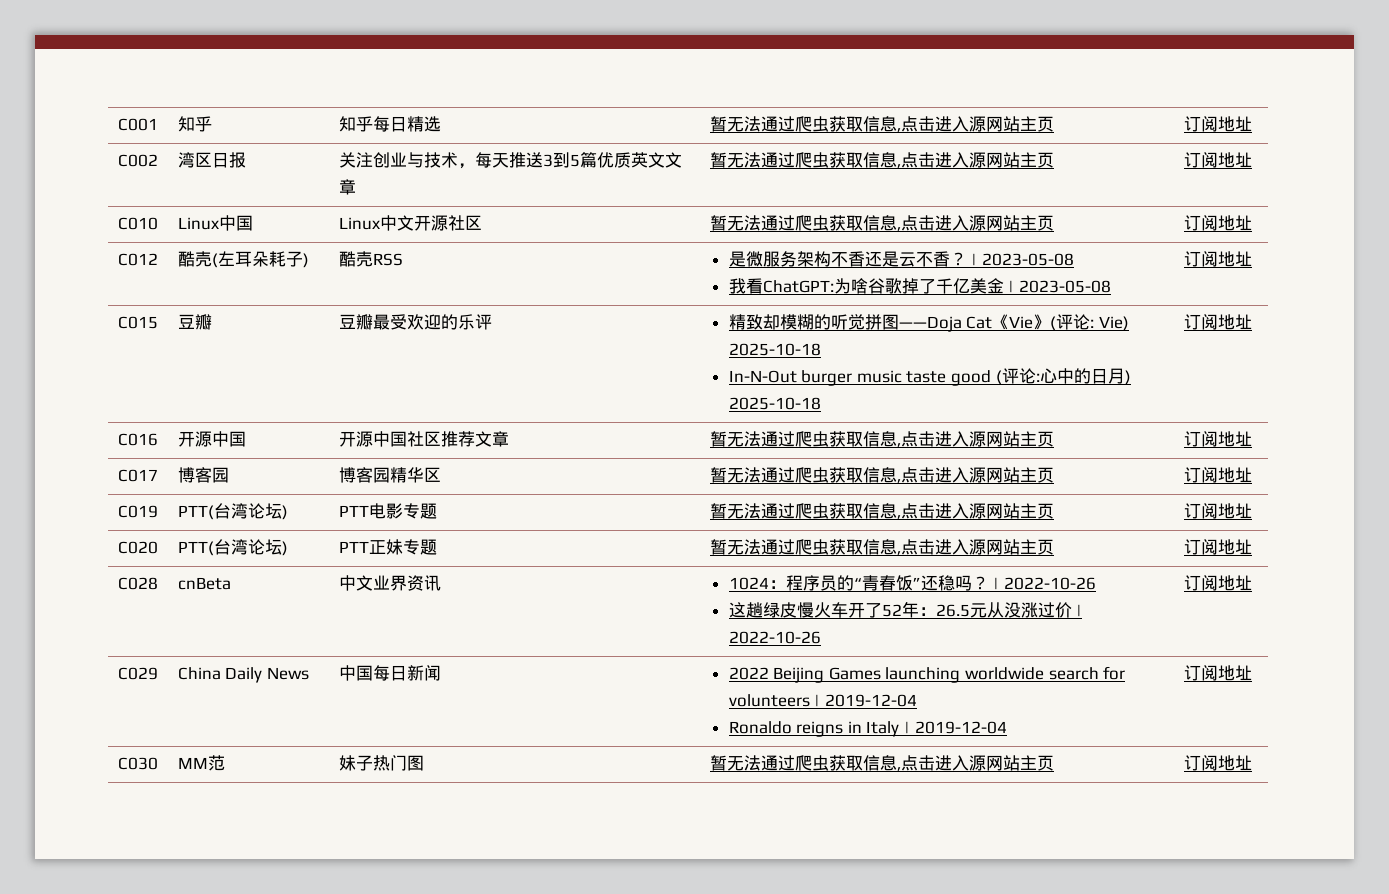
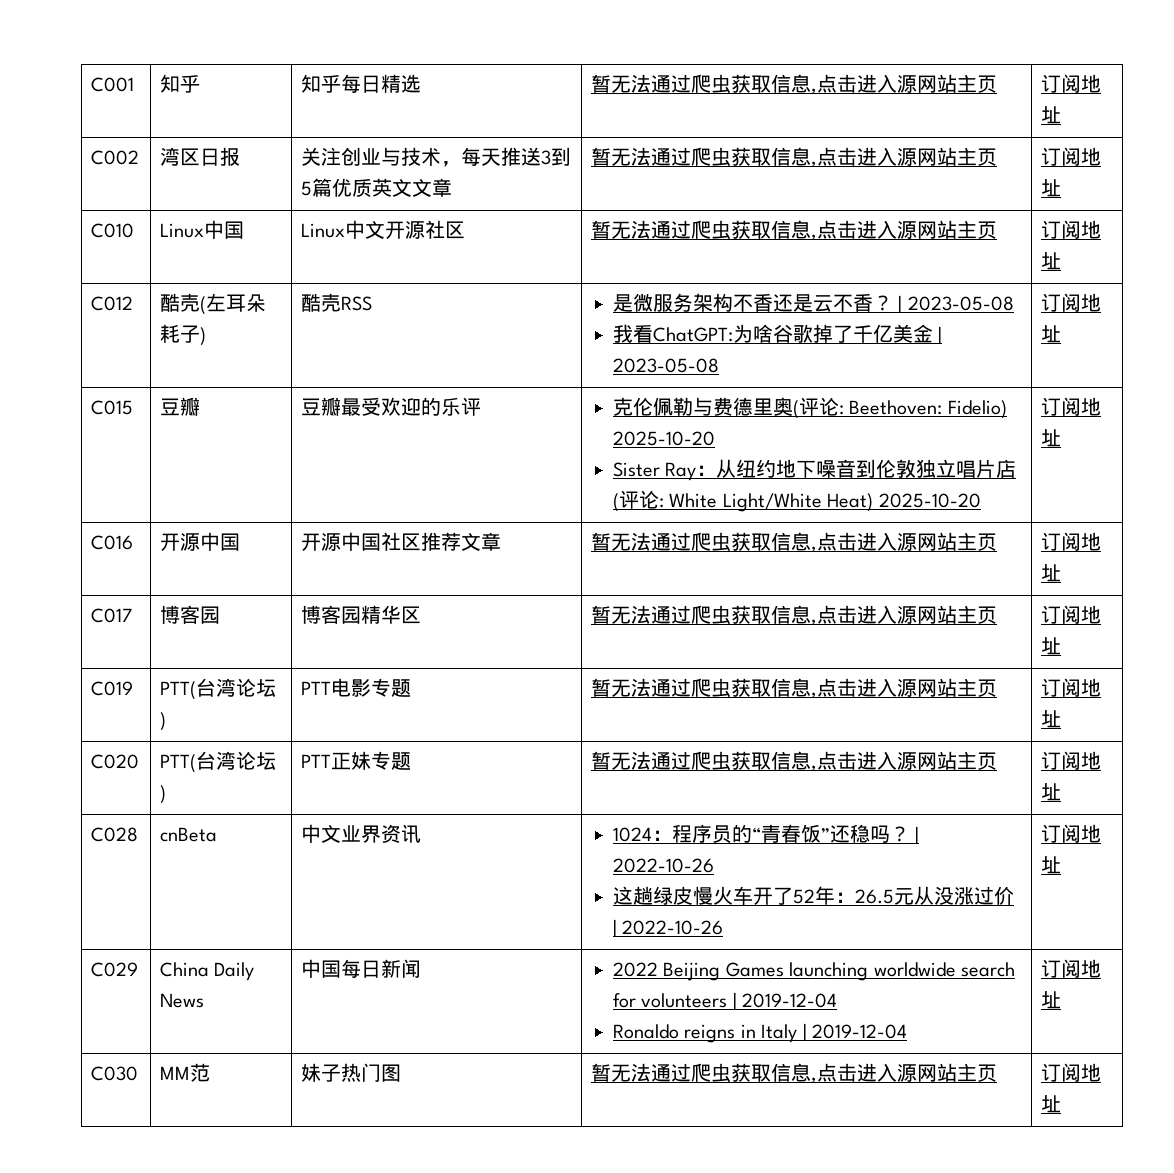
[728,314,1129,332] [728,343,821,356] [728,368,1131,386] [728,397,821,410] 精致却模糊的听觉拼图——Doja Cat《Vie》(评论: Vie) 2025-10-18 // In-N-Out burger music taste good (评论:心中的日月) 2025-10-18 -> [613,397,1007,419] [613,431,716,446] [613,459,1017,481] [613,490,981,512] 克伦佩勒与费德里奥(评论: Beethoven: Fidelio) 2025-10-20 // Sister Ray：从纽约地下噪音到伦敦独立唱片店(评论: White Light/White Heat) 2025-10-20

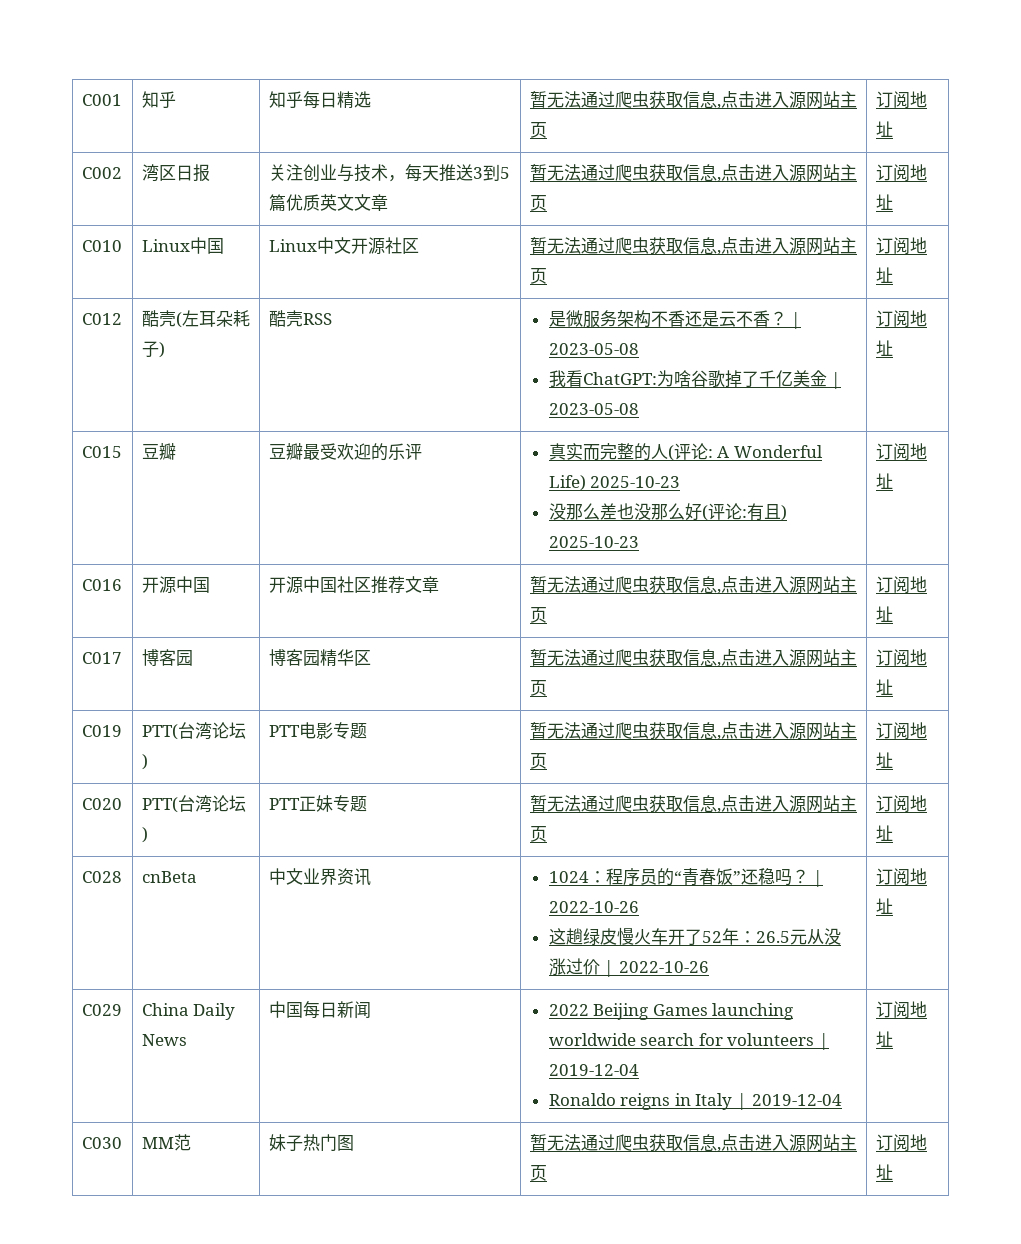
[613,397,1007,419] [613,431,716,446] [613,459,1017,481] [613,490,981,512] 克伦佩勒与费德里奥(评论: Beethoven: Fidelio) 2025-10-20 // Sister Ray：从纽约地下噪音到伦敦独立唱片店(评论: White Light/White Heat) 2025-10-20 -> [548,443,823,461] [548,475,681,491] [548,503,787,521] [548,536,639,548] 真实而完整的人(评论: A Wonderful Life) 2025-10-23 // 没那么差也没那么好(评论:有且) 2025-10-23

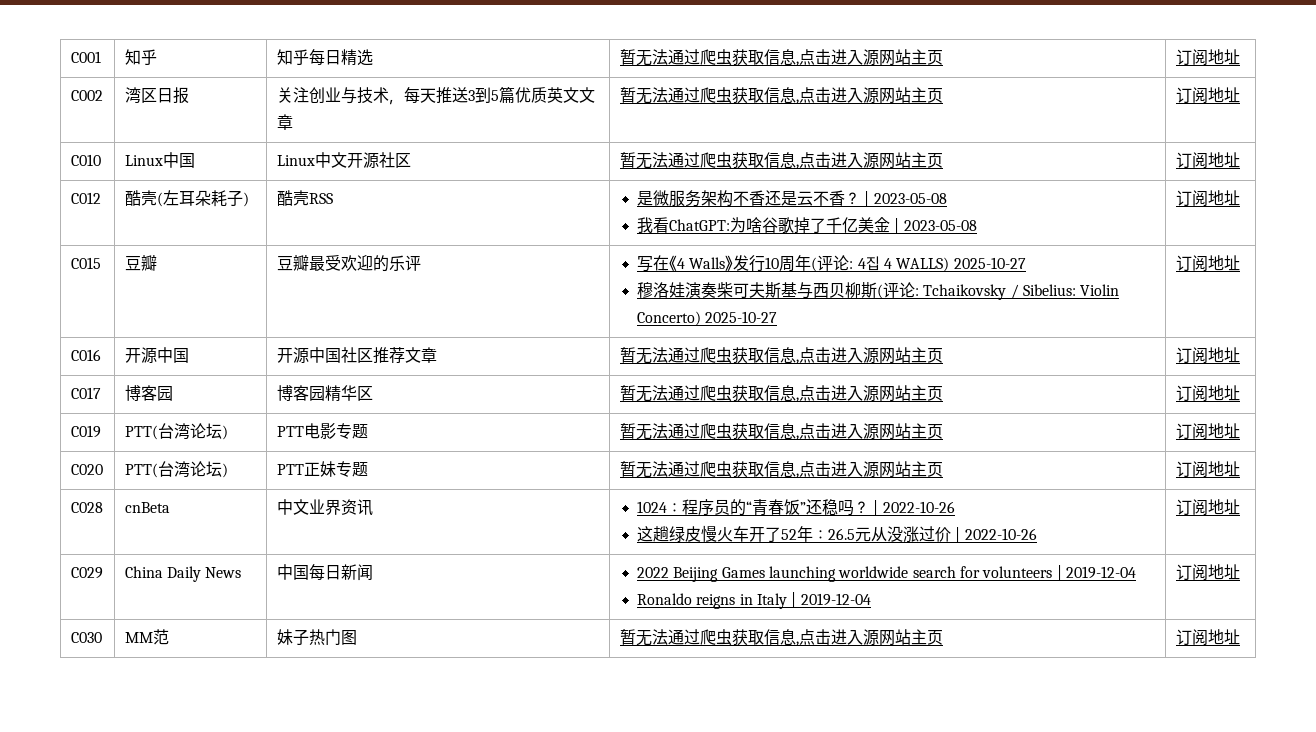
[548,443,823,461] [548,475,681,491] [548,503,787,521] [548,536,639,548] 真实而完整的人(评论: A Wonderful Life) 2025-10-23 // 没那么差也没那么好(评论:有且) 2025-10-23 -> [637,255,1026,272] [637,282,1120,300] [637,311,778,326] 写在《4 Walls》发行10周年(评论: 4집 4 WALLS) 2025-10-27 // 穆洛娃演奏柴可夫斯基与西贝柳斯(评论: Tchaikovsky / Sibelius: Violin Concerto) 2025-10-27

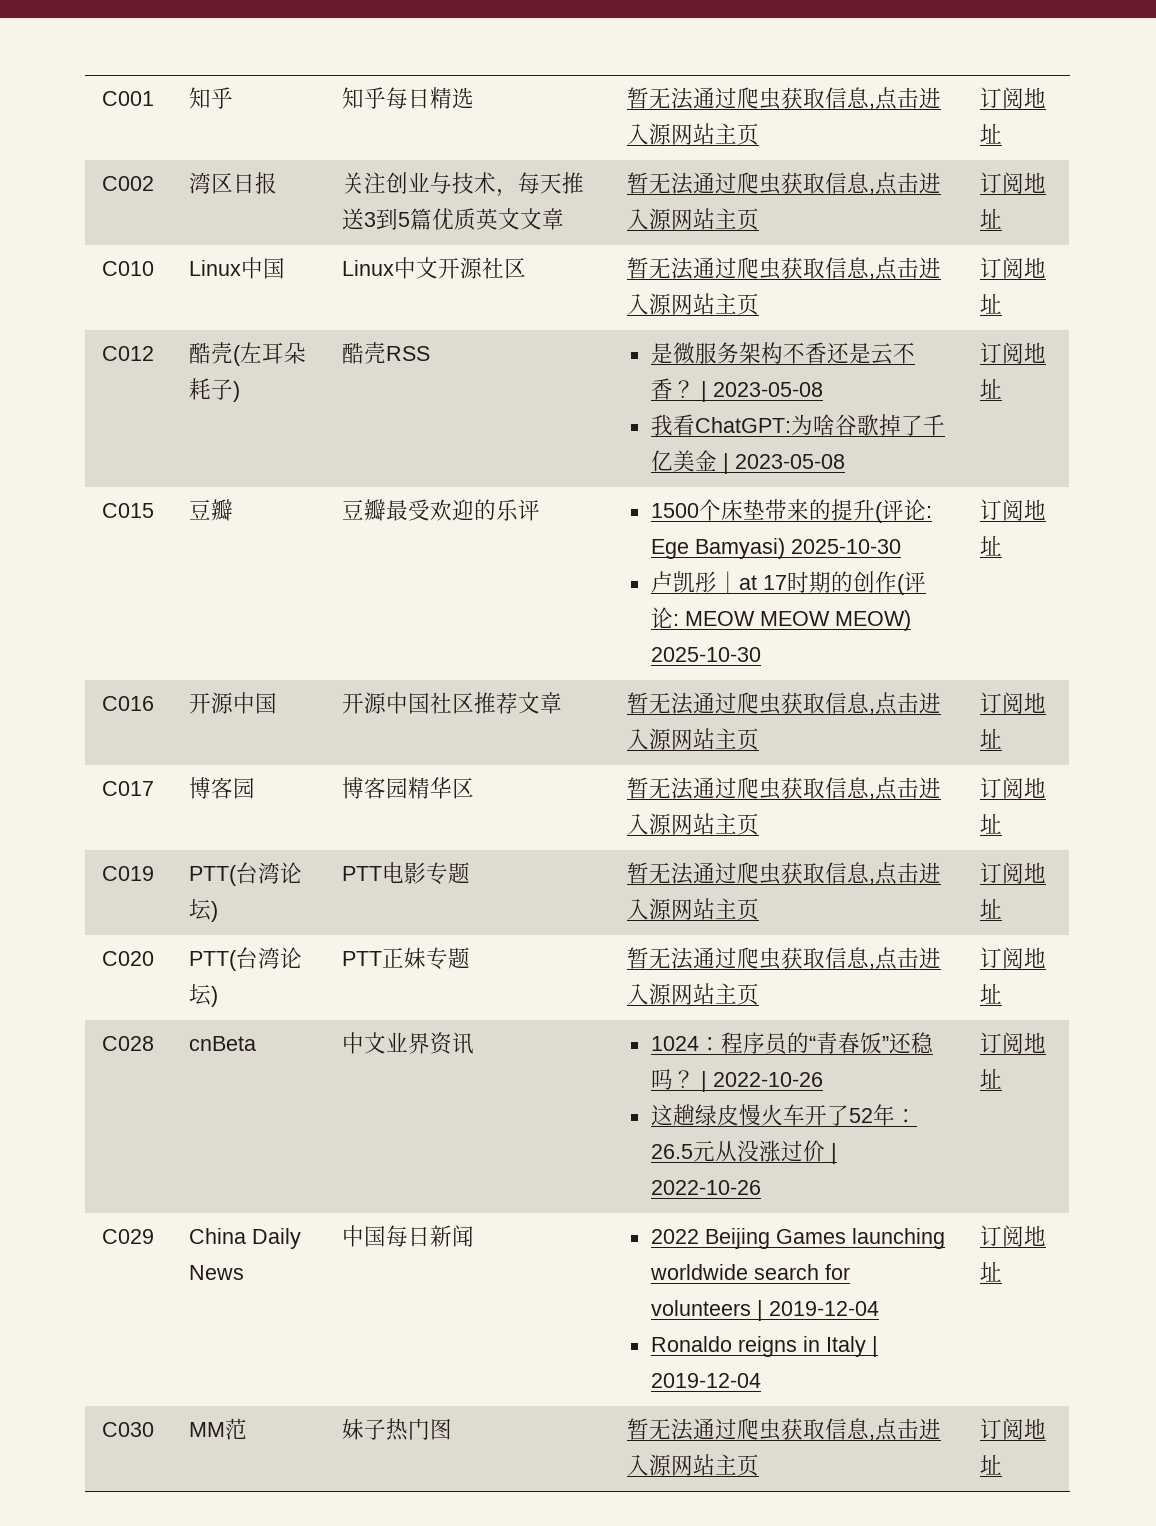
[637,255,1026,272] [637,282,1120,300] [637,311,778,326] 写在《4 Walls》发行10周年(评论: 4집 4 WALLS) 2025-10-27 // 穆洛娃演奏柴可夫斯基与西贝柳斯(评论: Tchaikovsky / Sibelius: Violin Concerto) 2025-10-27 -> [650,499,932,523] [650,538,901,559] [650,571,926,595] [650,607,911,631] [650,647,761,662] 1500个床垫带来的提升(评论: Ege Bamyasi) 2025-10-30 // 卢凯彤｜at 17时期的创作(评论: MEOW MEOW MEOW) 2025-10-30

